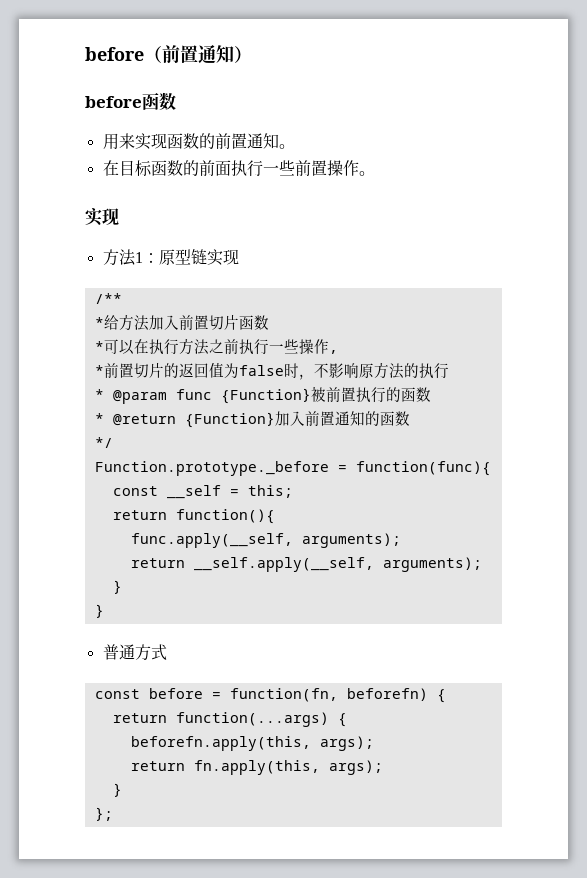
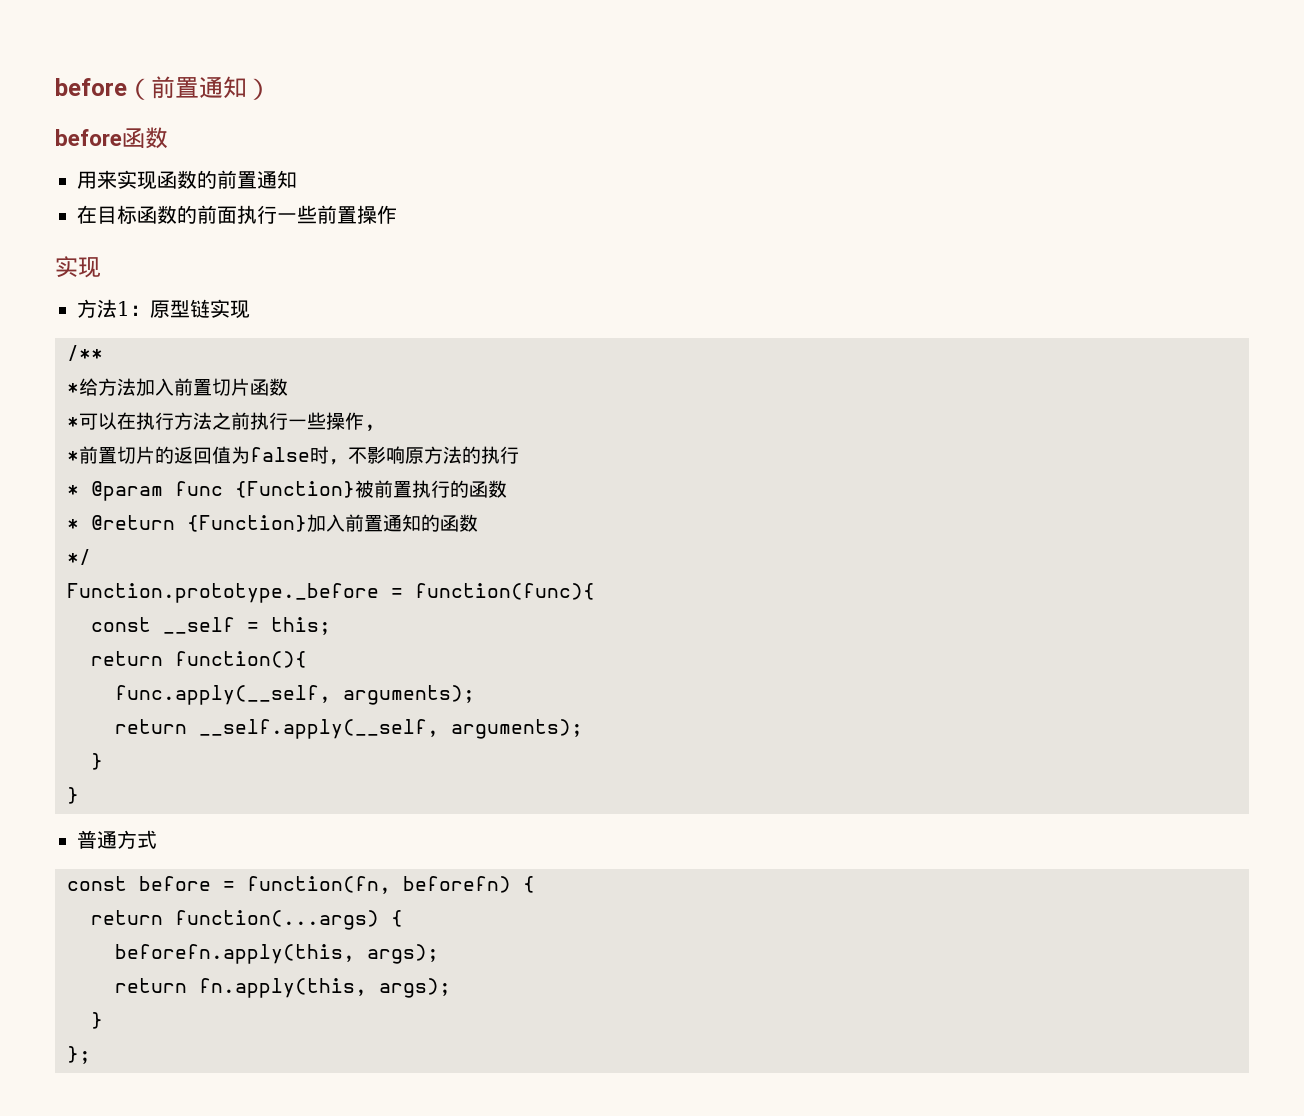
[278,144,295,149] 。 -> (297, 179) none
[358,171,375,176] 。 -> (397, 214) none

